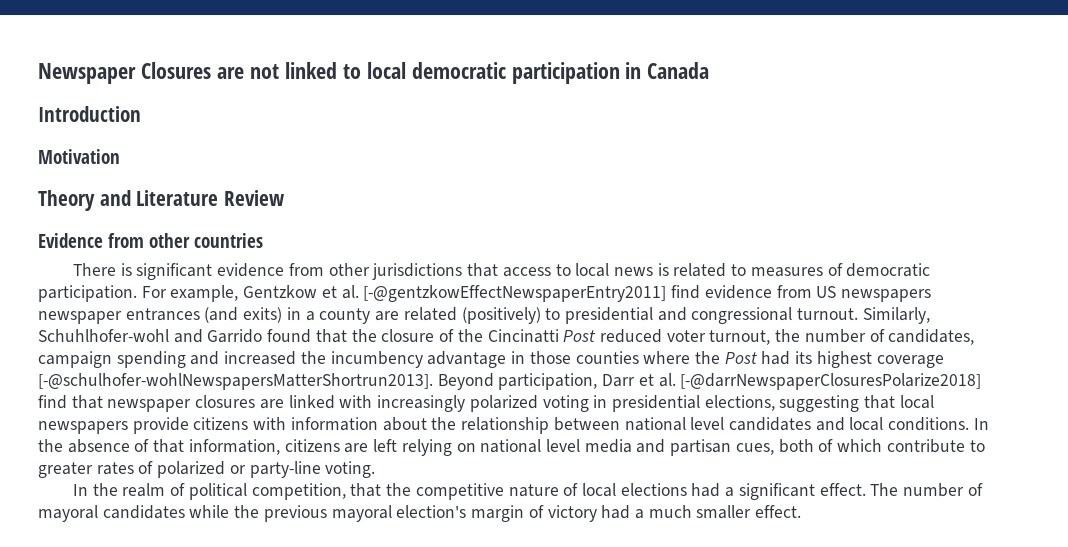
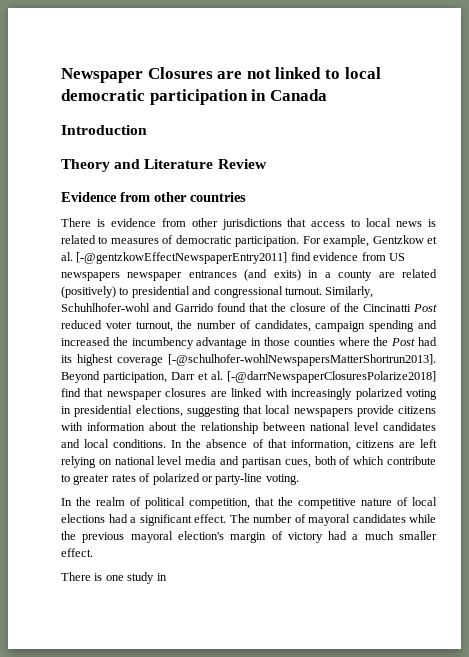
[38,149,120,164] // Motivation -> (147, 130) none
[136,263,213,280] significant -> (105, 223) none
(802, 511) none -> [61,572,167,584] // There is one study in

